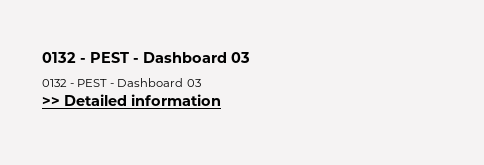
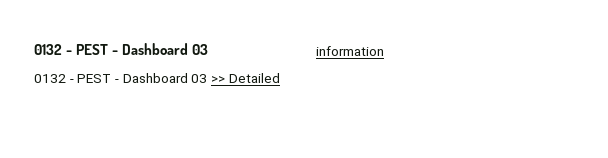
(201, 83) // -> (208, 78) none

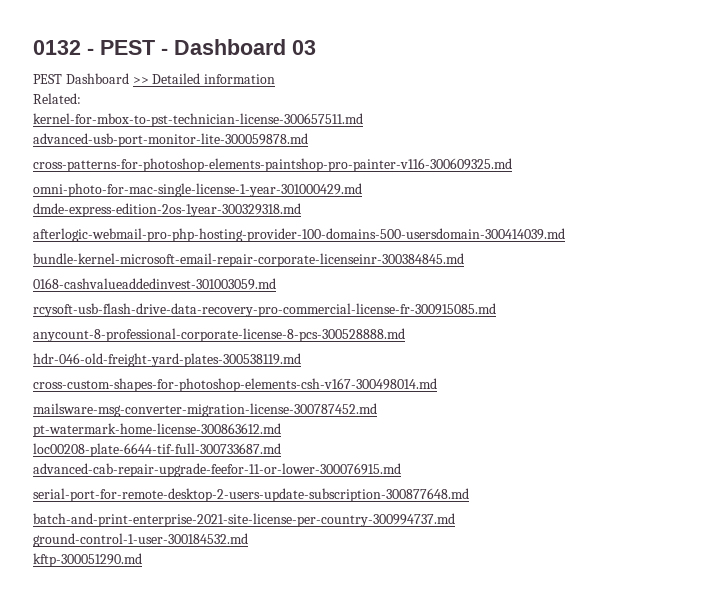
[34,73,280,83] [316,46,384,56] 0132 - PEST - Dashboard 03 >> Detailed information -> [33,73,276,84] [33,93,81,104] [33,113,363,127] [33,133,308,147] [33,158,512,172] [33,183,362,197] [33,203,301,217] [33,228,565,242] [33,253,464,267] [33,278,276,290] [33,303,496,317] [33,328,405,342] [33,353,301,367] [33,378,437,392] [33,403,377,417] [33,423,281,437] [33,443,281,457] [33,463,401,477] [33,488,469,502] [33,513,455,527] [33,533,248,547] [33,553,142,567] PEST Dashboard >> Detailed information // Related: // kernel-for-mbox-to-pst-technician-license-300657511.md // advanced-usb-port-monitor-lite-300059878.md // cross-patterns-for-photoshop-elements-paintshop-pro-painter-v116-300609325.md // omni-photo-for-mac-single-license-1-year-301000429.md // dmde-express-edition-2os-1year-300329318.md // afterlogic-webmail-pro-php-hosting-provider-100-domains-500-usersdomain-300414039.md // bundle-kernel-microsoft-email-repair-corporate-licenseinr-300384845.md // 0168-cashvalueaddedinvest-301003059.md // rcysoft-usb-flash-drive-data-recovery-pro-commercial-license-fr-300915085.md // anycount-8-professional-corporate-license-8-pcs-300528888.md // hdr-046-old-freight-yard-plates-300538119.md // cross-custom-shapes-for-photoshop-elements-csh-v167-300498014.md // mailsware-msg-converter-migration-license-300787452.md // pt-watermark-home-license-300863612.md // loc00208-plate-6644-tif-full-300733687.md // advanced-cab-repair-upgrade-feefor-11-or-lower-300076915.md // serial-port-for-remote-desktop-2-users-update-subscription-300877648.md // batch-and-print-enterprise-2021-site-license-per-country-300994737.md // ground-control-1-user-300184532.md // kftp-300051290.md

